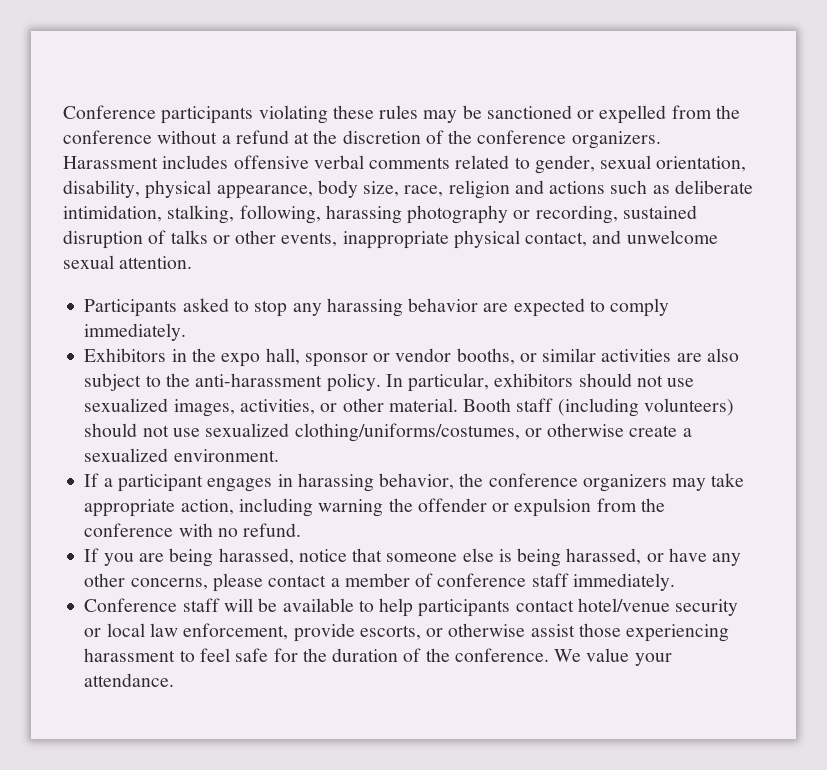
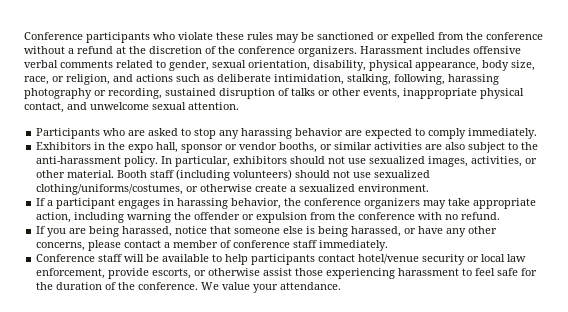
[258,105,328,124] violating -> [153,32,213,40] who violate
[448,180,510,199] religion -> [52,74,110,85] or religion,
(178, 308) none -> [103,128,146,136] who are

